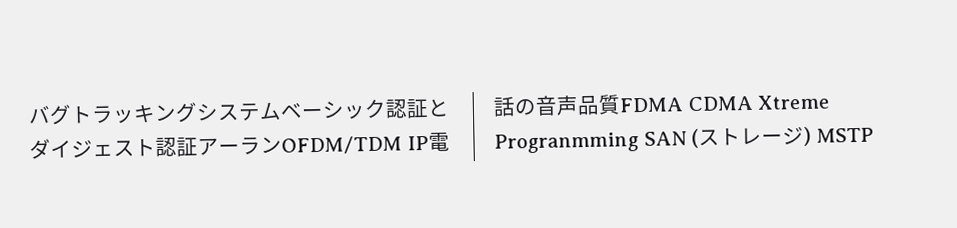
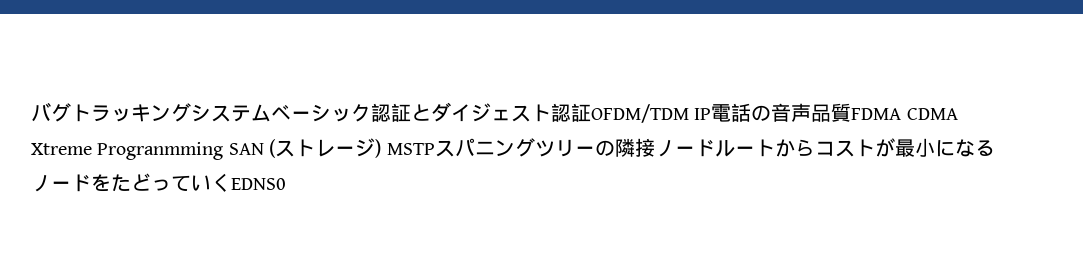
[197,136,282,156] アーラン -> (591, 112) none
(874, 135) none -> [434,138,995,157] [31,173,286,192] スパニングツリーの隣接ノードルートからコストが最小になるノードをたどっていくEDNS0

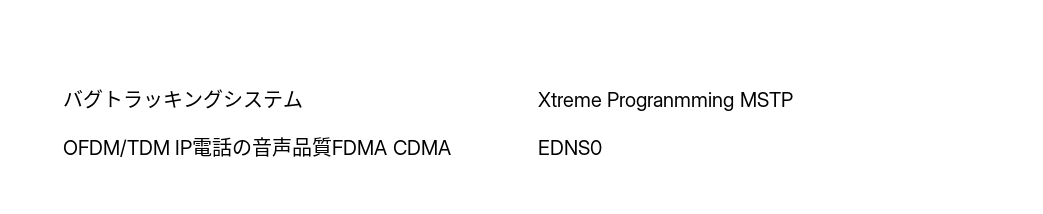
[271,102,591,122] ベーシック認証とダイジェスト認証 -> (303, 99) //
[228,138,995,158] [31,173,231,192] SAN (ストレージ) MSTPスパニングツリーの隣接ノードルートからコストが最小になるノードをたどっていく -> [739,92,793,107] MSTP //

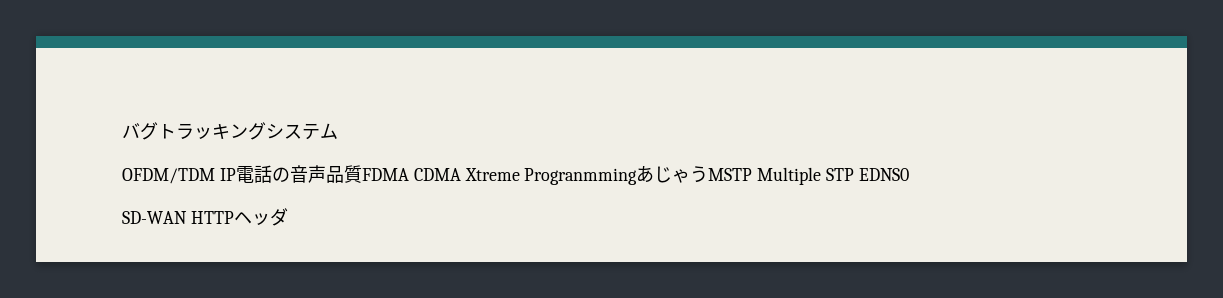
(735, 101) none -> [636,165,709,183] あじゃう
[538,140,602,155] // EDNS0 -> [757,167,910,185] [122,208,288,226] Multiple STP EDNS0 // SD-WAN HTTPヘッダ

